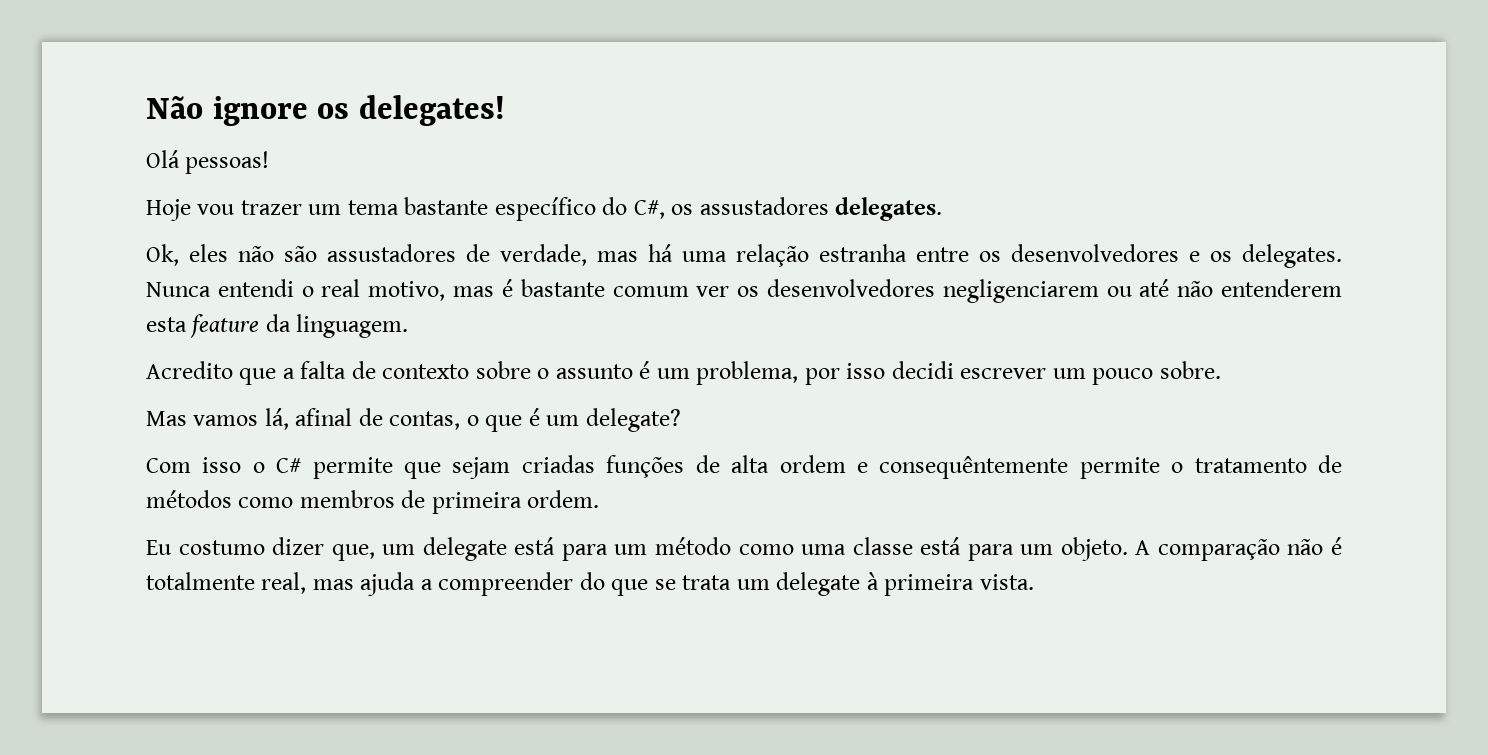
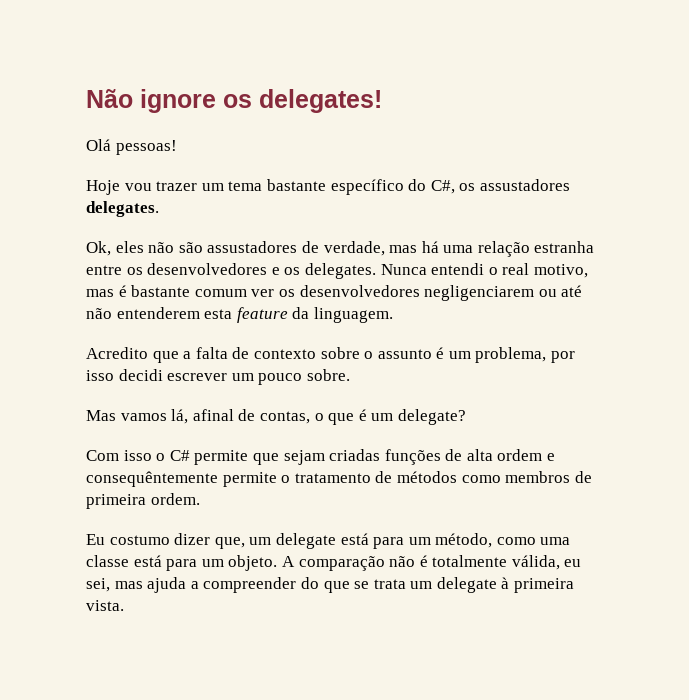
[654,537,731,555] método -> [435,533,493,548] método,
[261,572,307,594] real, -> [511,555,582,570] [86,578,110,592] válida, eu sei,

